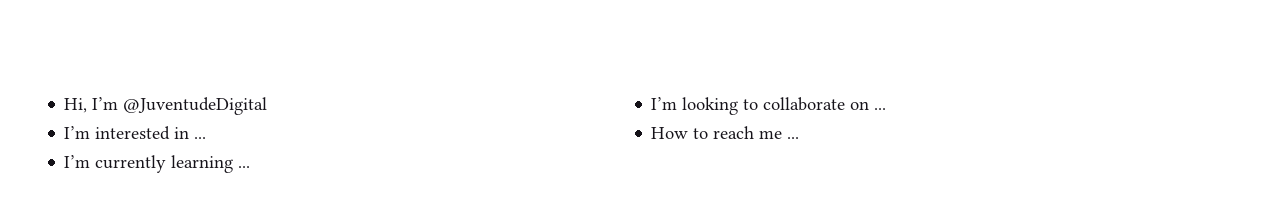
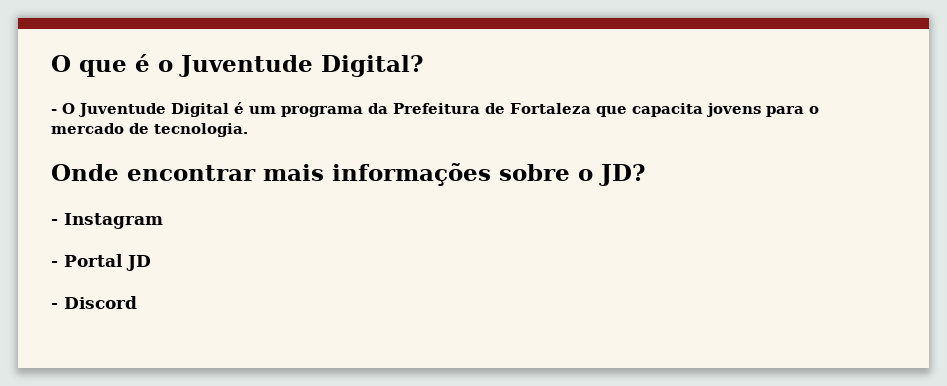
[64,97,268,115] [64,126,207,140] [64,155,251,173] [651,97,887,115] [651,126,800,139] Hi, I’m @JuventudeDigital // I’m interested in ... // I’m currently learning ... // I’m looking to collaborate on ... // How to reach me ... -> [51,54,423,77] [51,102,819,117] [51,123,248,137] [51,163,645,186] [51,213,163,229] [51,254,151,271] [51,296,137,309] O que é o Juventude Digital? // - O Juventude Digital é um programa da Prefeitura de Fortaleza que capacita jovens para o mercado de tecnologia. // Onde encontrar mais informações sobre o JD? // - Instagram // - Portal JD // - Discord

